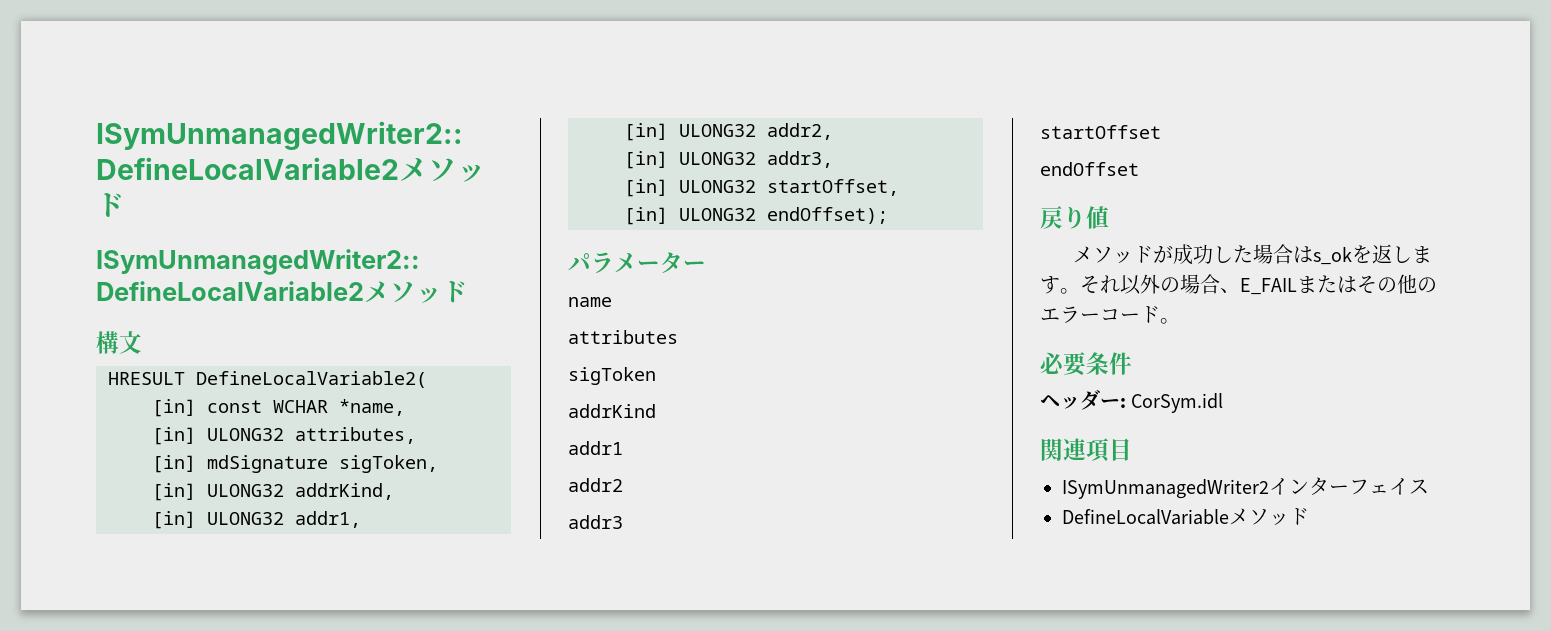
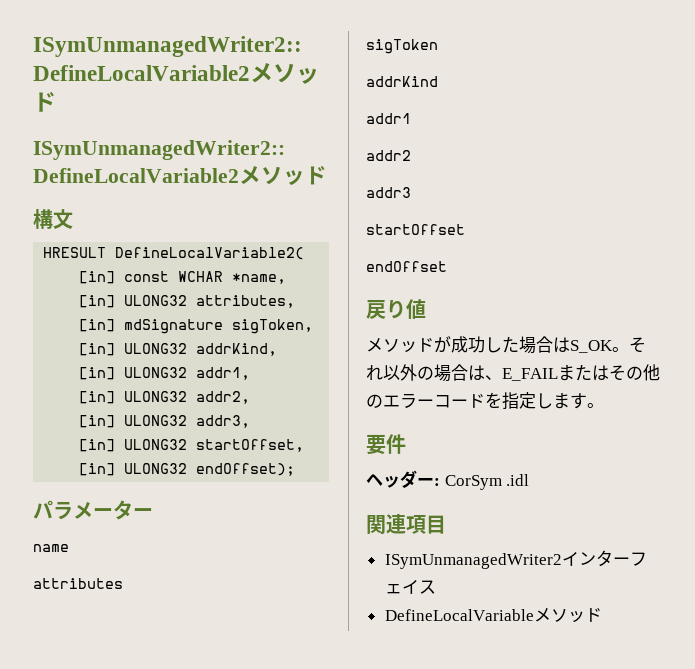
[1313,244,1433,265] [1040,276,1060,294] s_okを返します -> [570,340,613,353] S_OK
(1220, 284) none -> [468,365,485,381] は
(1160, 314) none -> [485,392,587,410] を指定します
[1040,352,1109,376] 必要条 -> [366,434,386,455] 要
[1131,393,1224,413] CorSym.idl -> [444,474,530,490] CorSym .idl

